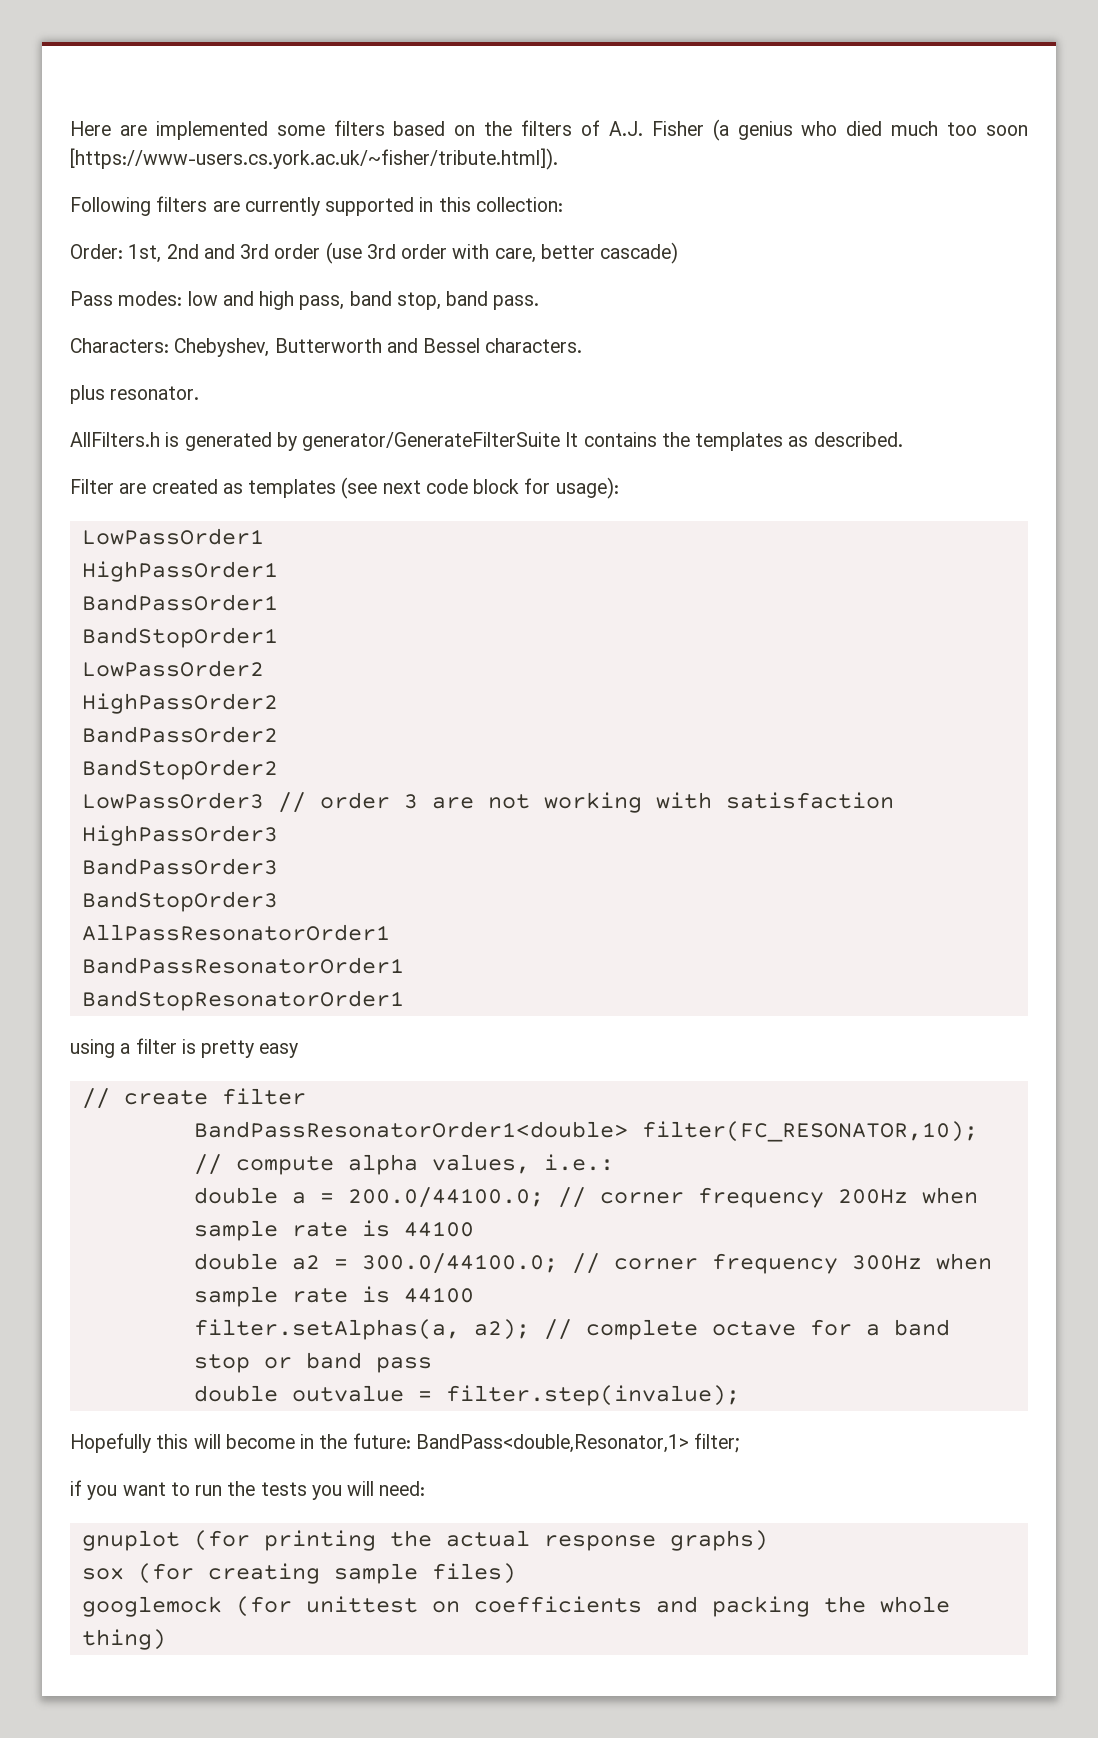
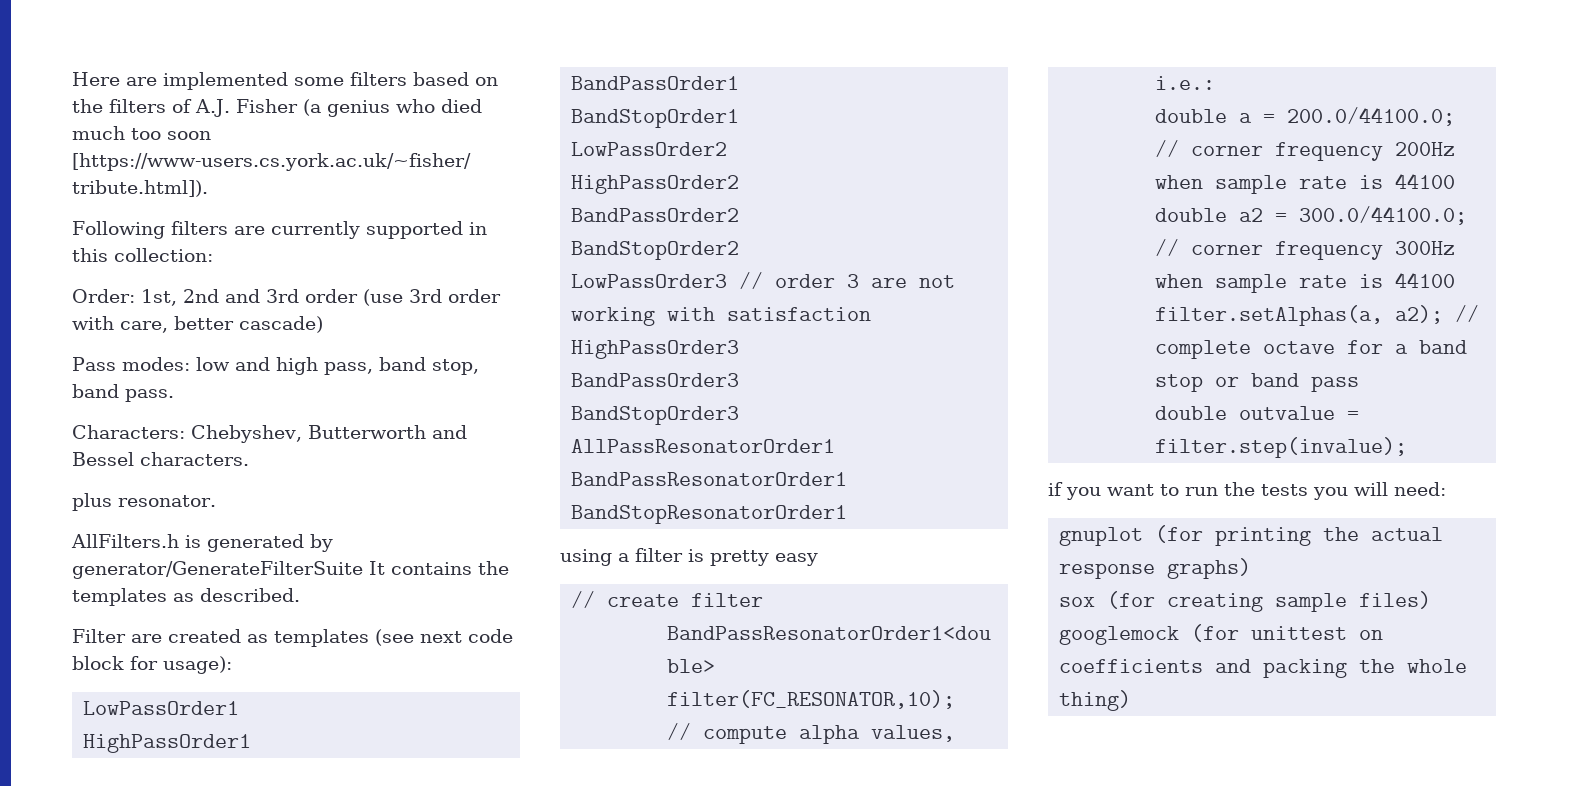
[70,1433,740,1453] // Hopefully this will become in the future: BandPass<double,Resonator,1> filter; -> (1408, 447) none

